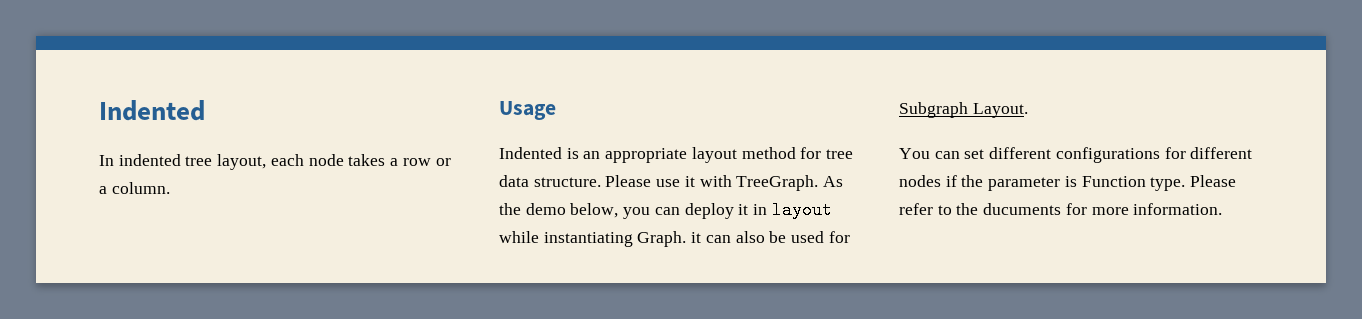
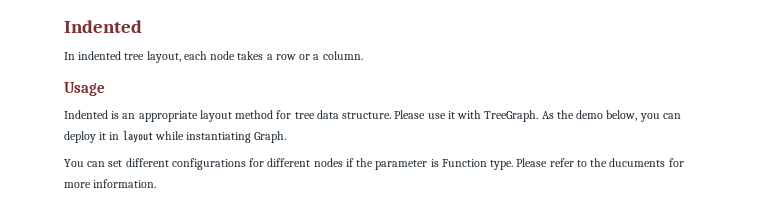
[691,231,850,243] [899,102,1028,118] it can also be used for Subgraph Layout. -> (287, 137) none

